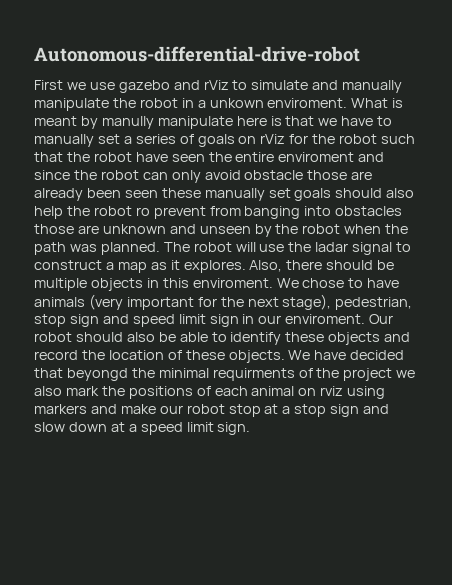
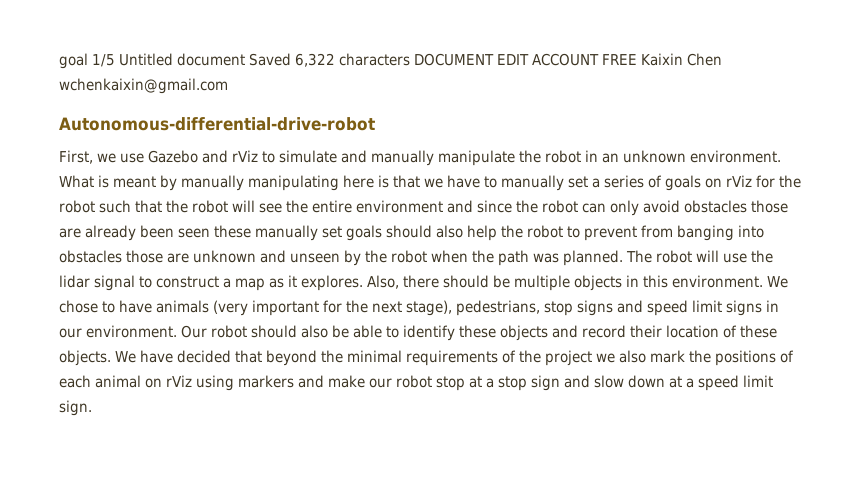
(34, 54) none -> [59,53,722,69] [59,78,228,94] goal 1/5 Untitled document Saved 6,322 characters DOCUMENT EDIT ACCOUNT FREE Kaixin Chen wchenkaixin@gmail.com //
[34,80,63,90] First -> [59,150,93,164] First,
[118,80,170,93] gazebo -> [147,150,198,163] Gazebo
[197,98,348,108] a unkown enviroment. -> [601,150,781,163] an unknown environment.
[101,116,233,129] manully manipulate -> [181,175,339,191] manually manipulating
[135,152,205,162] have seen -> [232,200,282,213] will see
[278,152,355,162] enviroment -> [356,200,443,213] environment
[244,170,304,180] obstacle -> [684,200,747,213] obstacles
[135,207,150,216] ro -> [567,226,580,238] to
[315,242,349,252] ladar -> [59,275,90,288] lidar
[192,278,273,288] enviroment. -> [672,275,763,288] environment.
[335,297,413,310] [34,314,99,327] pedestrian, stop sign -> [456,300,613,316] pedestrians, stop signs
[209,314,239,327] sign -> [726,300,762,316] signs
[285,314,366,324] enviroment. -> [86,325,177,338] environment.
[81,350,105,360] the -> [630,325,662,338] their
[66,368,128,381] beyongd -> [266,350,317,366] beyond
[212,368,295,381] requirments -> [406,350,498,366] requirements
[320,386,344,396] rviz -> [166,375,192,387] rViz

